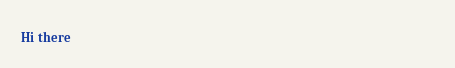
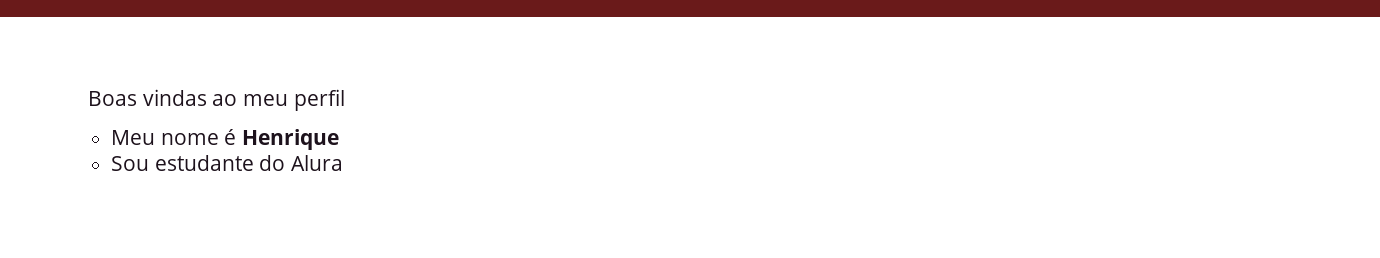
[21,31,71,42] Hi there -> [88,89,345,111] [111,129,340,150] [111,155,344,171] Boas vindas ao meu perfil // Meu nome é Henrique // Sou estudante do Alura

